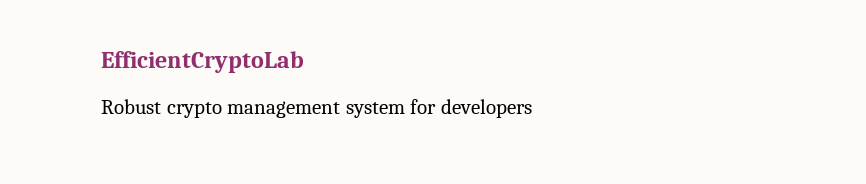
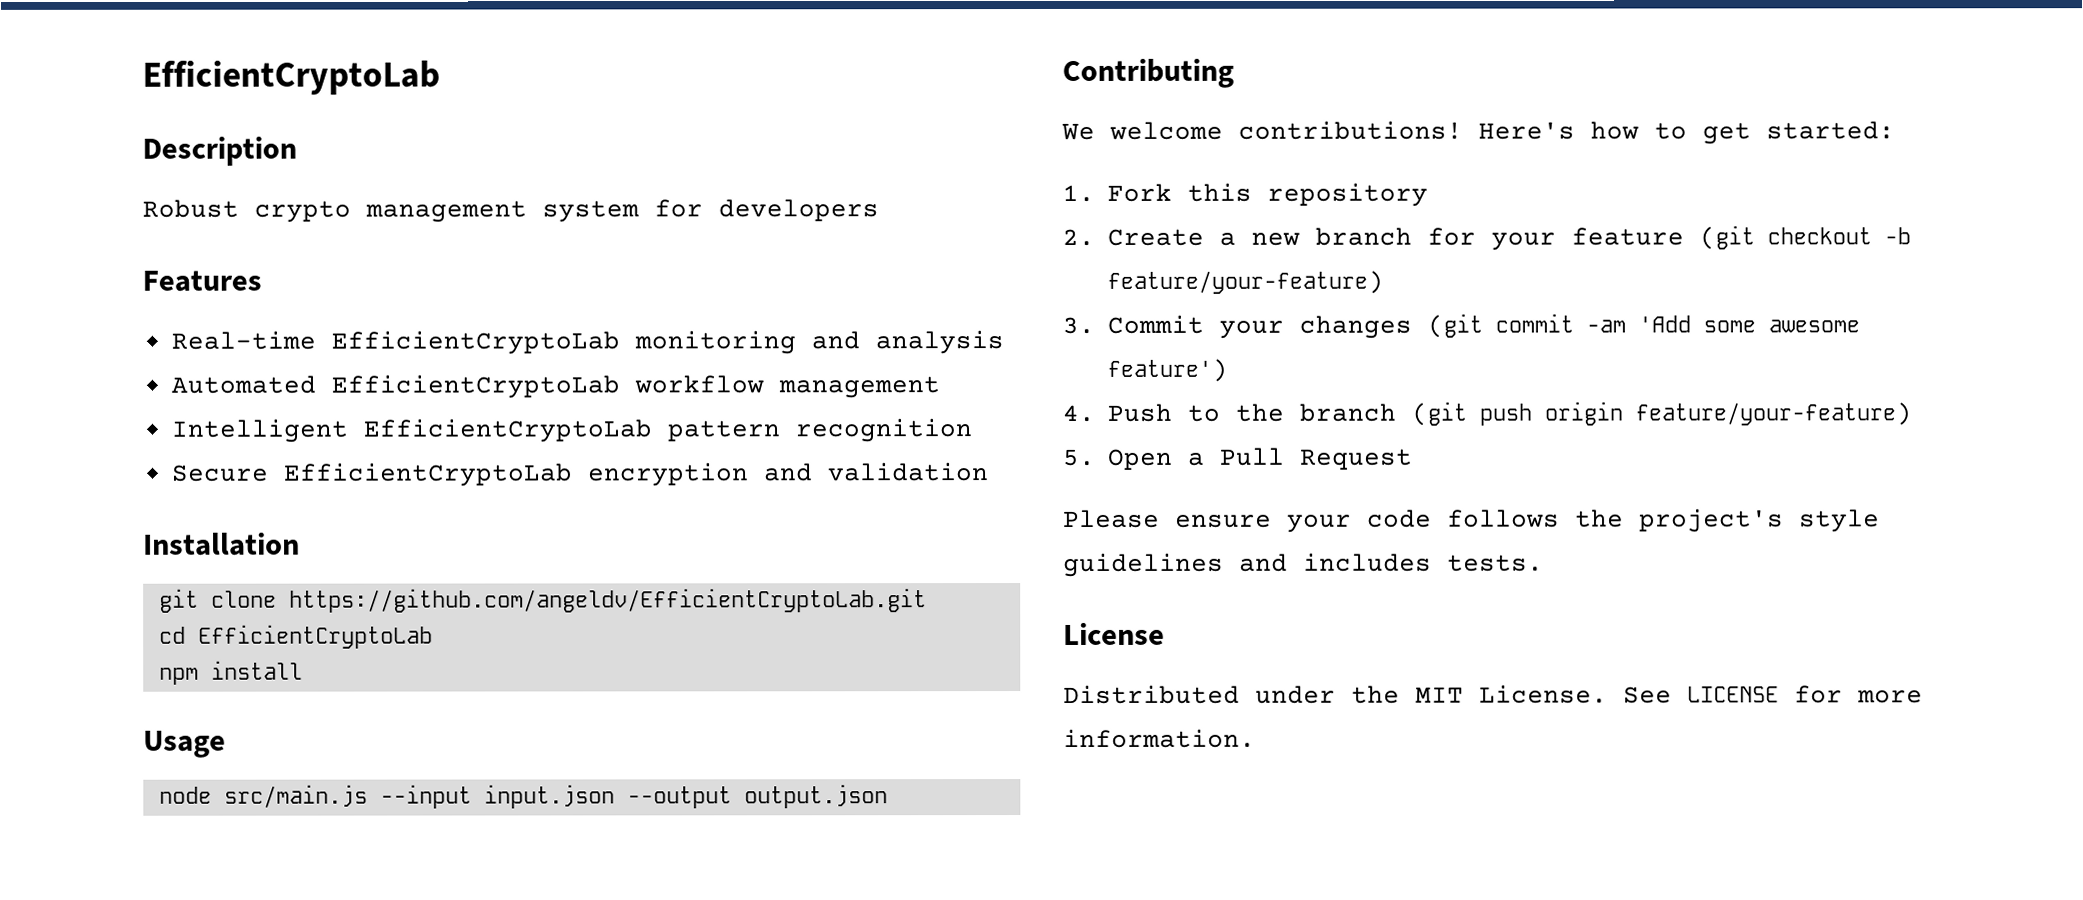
[101,51,304,73] EfficientCryptoLab -> [142,60,440,95] [142,136,297,166] EfficientCryptoLab // Description
(532, 108) none -> [142,270,262,292] [170,330,1004,355] [170,374,940,399] [170,418,972,443] [171,462,989,487] [143,532,300,556] [158,588,927,613] [158,624,433,649] [158,660,303,685] [143,730,226,758] [158,784,888,809] [1062,58,1234,88] [1061,120,1895,145] [1062,182,1428,207] [1062,225,1911,251] [1107,270,1384,294] [1062,313,1860,339] [1107,358,1228,382] [1062,401,1912,426] [1062,447,1413,470] [1063,508,1880,533] [1063,552,1544,577] [1063,622,1165,645] [1063,684,1923,704] [1063,728,1256,748] // Features // Real-time EfficientCryptoLab monitoring and analysis // Automated EfficientCryptoLab workflow management // Intelligent EfficientCryptoLab pattern recognition // Secure EfficientCryptoLab encryption and validation // Installation // git clone https://github.com/angeldv/EfficientCryptoLab.git // cd EfficientCryptoLab // npm install // Usage // node src/main.js --input input.json --output output.json // Contributing // We welcome contributions! Here's how to get started: // 1. Fork this repository // 2. Create a new branch for your feature (git checkout -b feature/your-feature) // 3. Commit your changes (git commit -am 'Add some awesome feature') // 4. Push to the branch (git push origin feature/your-feature) // 5. Open a Pull Request // Please ensure your code follows the project's style guidelines and includes tests. // License // Distributed under the MIT License. See LICENSE for more information.

